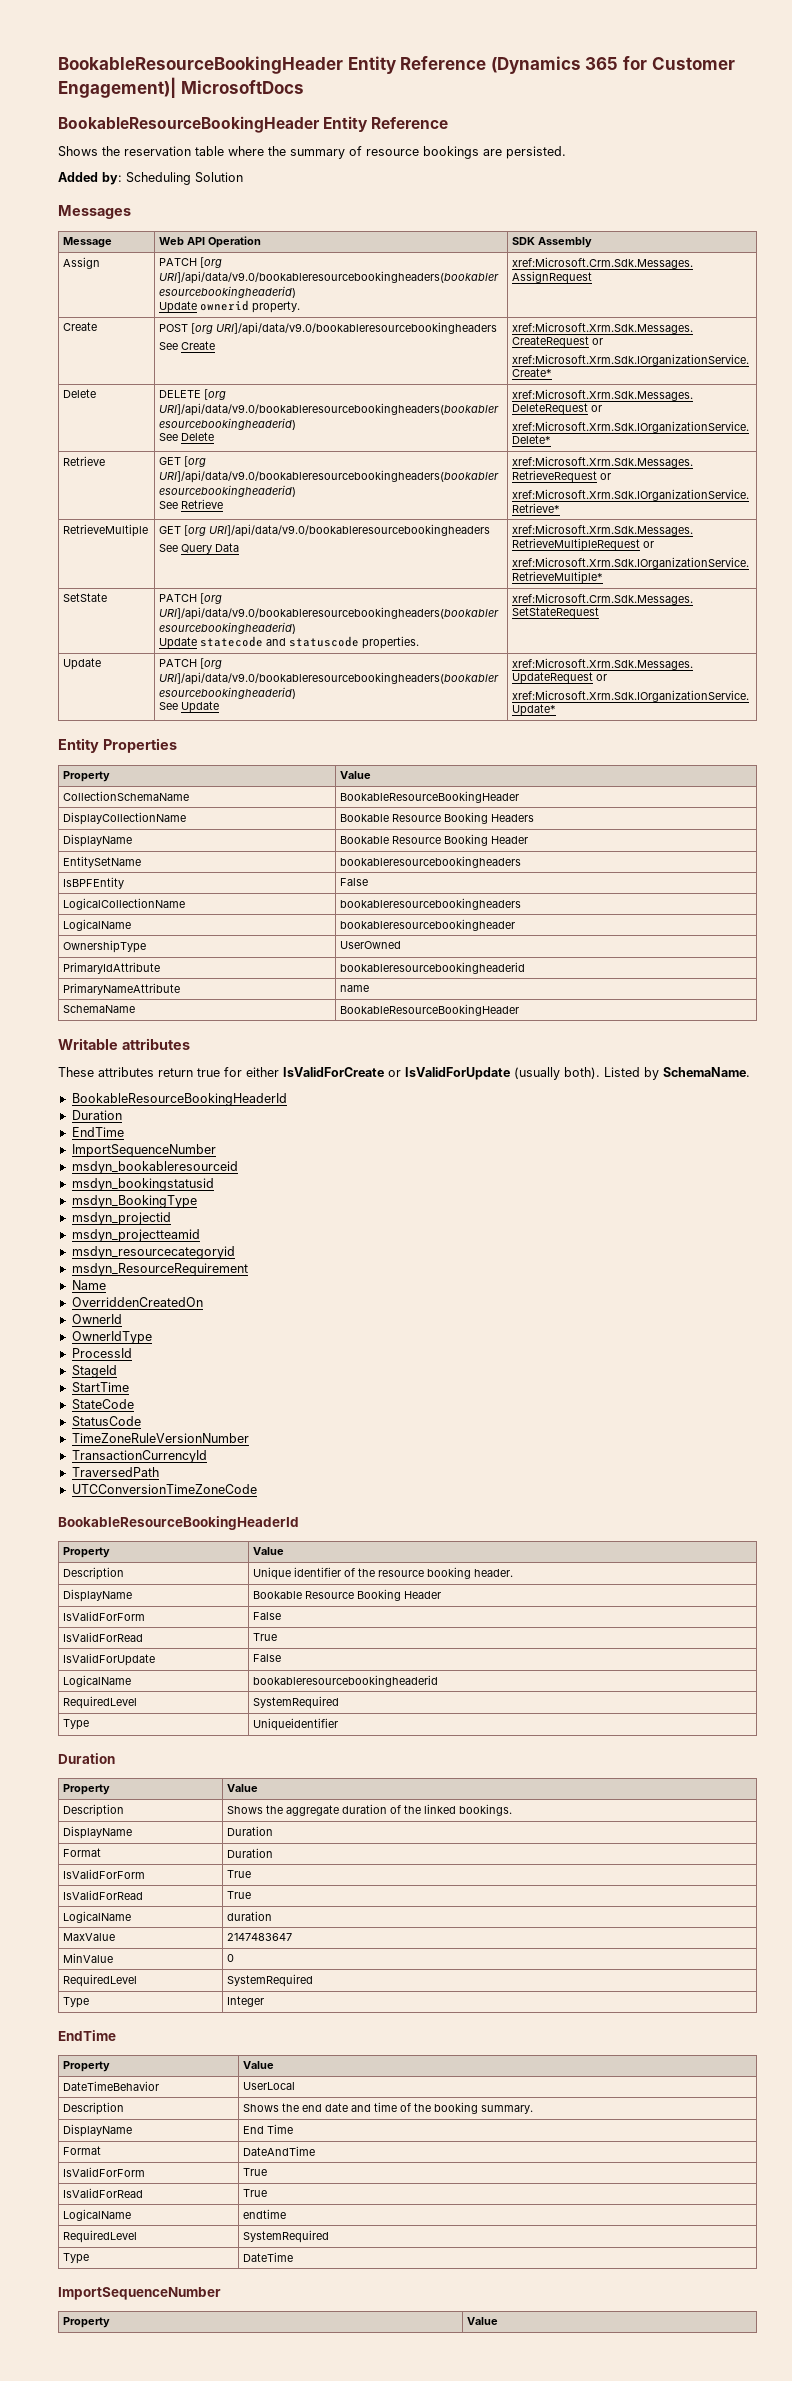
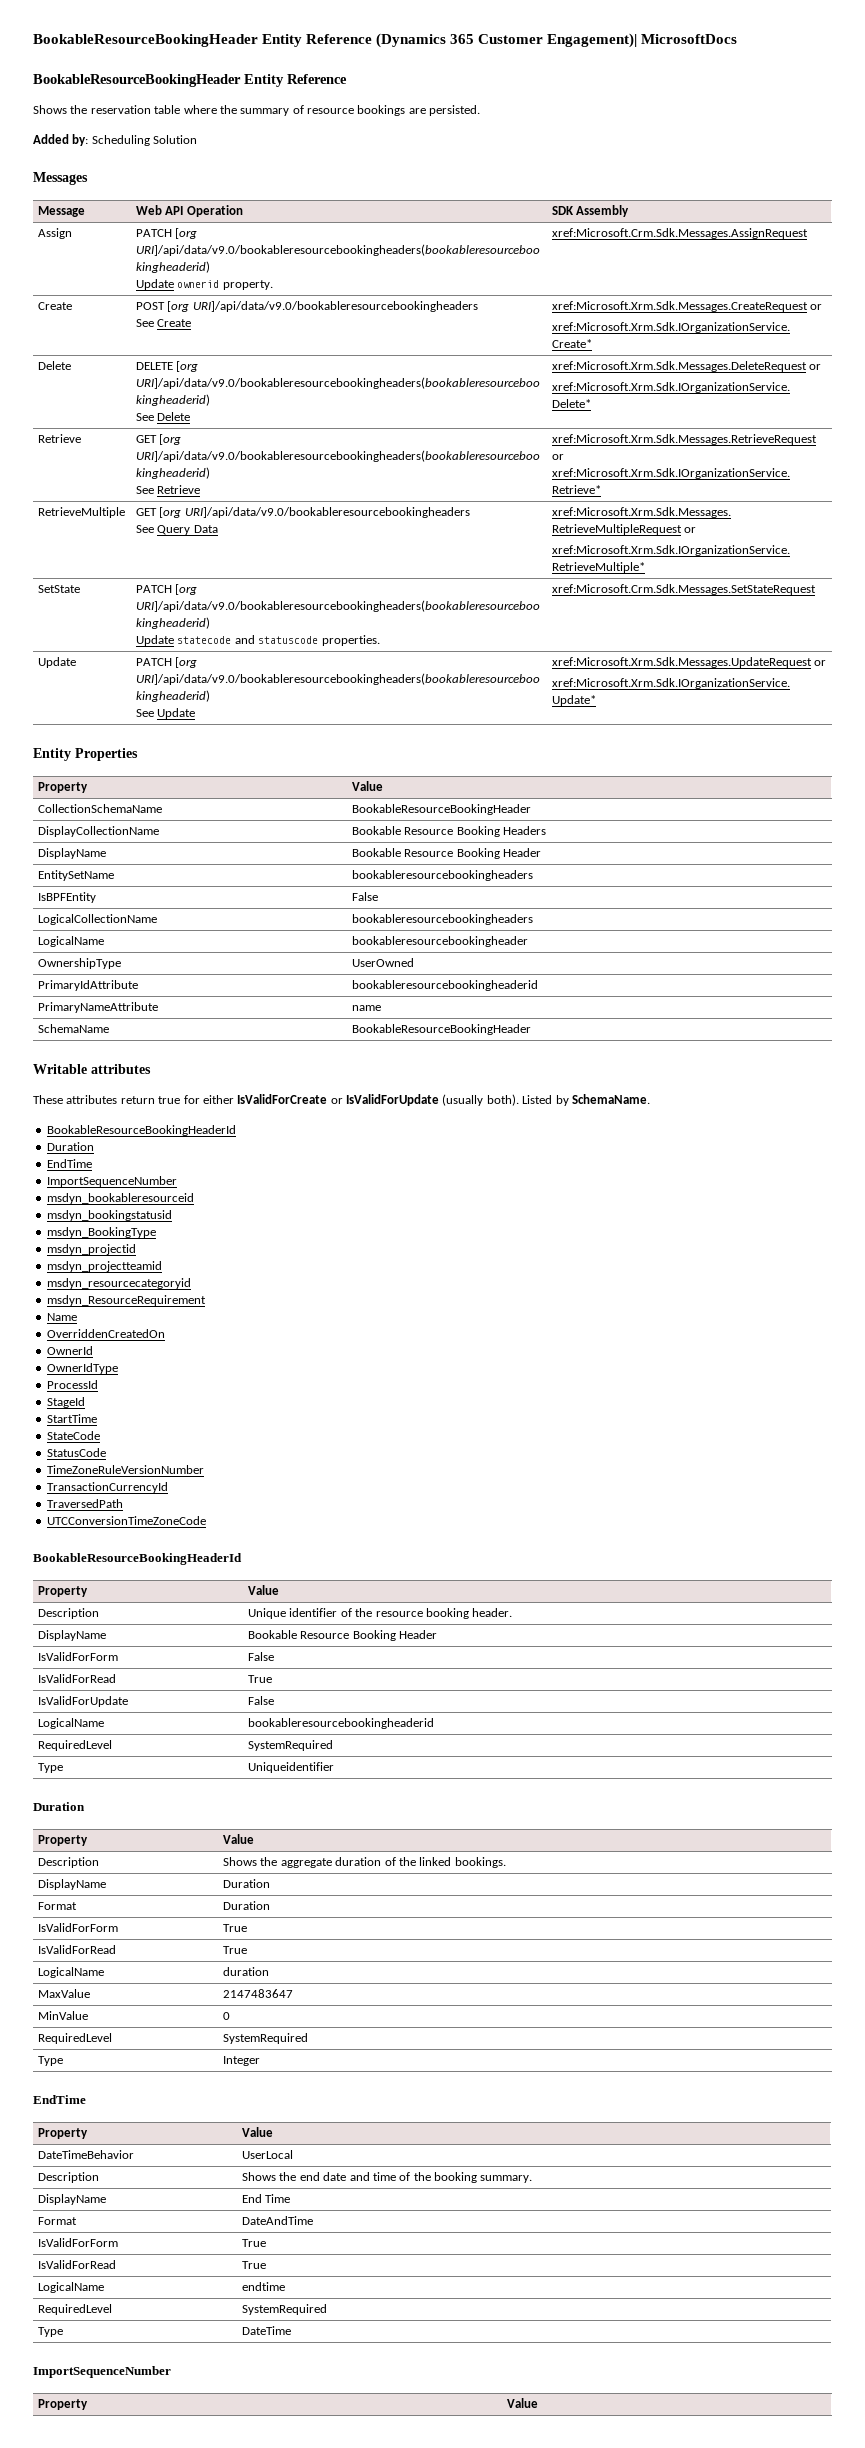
[622,56,647,70] for -> (475, 39) none

